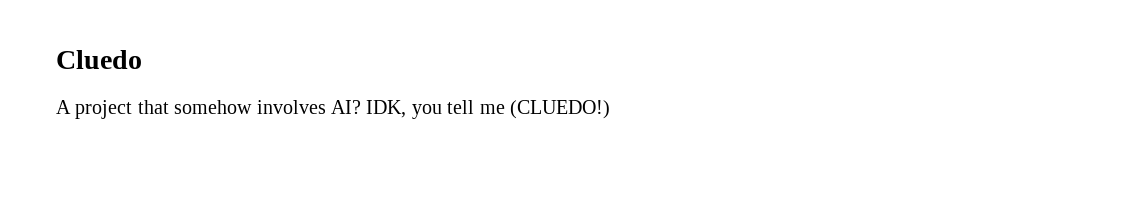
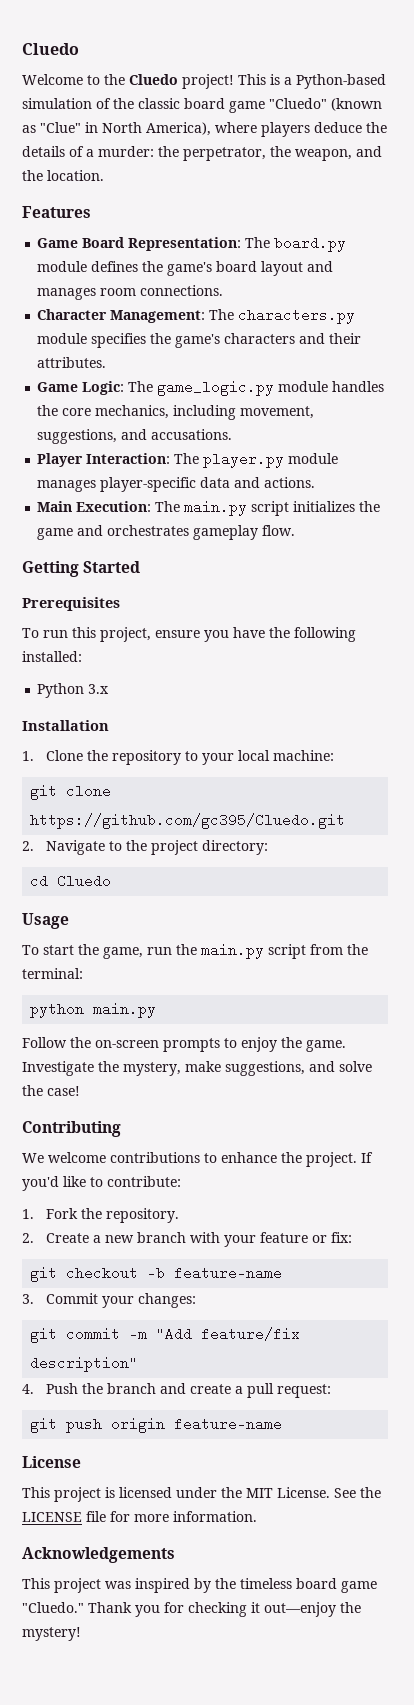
[56,50,142,69] [56,100,610,119] Cluedo // A project that somehow involves AI? IDK, you tell me (CLUEDO!) -> [22,43,79,55] [22,74,386,89] [22,98,382,113] [22,122,387,137] [22,146,382,161] [22,170,104,181] [22,206,91,218] [37,236,347,252] [37,261,334,276] [37,285,224,300] [37,308,356,324] [37,333,362,348] [37,357,107,368] [37,380,385,396] [37,405,315,420] [37,429,233,444] [37,452,339,468] [37,477,316,492] [37,500,381,516] [37,525,296,540] [22,561,141,577] [22,597,120,611] [22,627,356,642] [22,651,82,662] [37,683,110,698] [22,720,109,731] [22,750,335,765] [30,784,112,800] [30,813,346,829] [22,840,269,855] [30,874,112,888] [22,913,69,929] [22,943,368,959] [22,968,83,979] [30,1002,157,1018] [22,1037,346,1052] [22,1061,372,1076] [22,1085,80,1096] [22,1121,121,1137] [22,1152,373,1167] [22,1176,181,1191] [22,1208,180,1223] [22,1232,353,1247] [30,1266,283,1282] [22,1293,197,1308] [30,1327,301,1343] [30,1356,139,1372] [22,1383,332,1398] [30,1417,283,1433] [22,1456,81,1468] [22,1487,381,1502] [22,1511,257,1522] [22,1547,175,1563] [22,1578,377,1593] [22,1602,361,1617] [22,1627,81,1641] Cluedo // Welcome to the Cluedo project! This is a Python-based simulation of the classic board game "Cluedo" (known as "Clue" in North America), where players deduce the details of a murder: the perpetrator, the weapon, and the location. // Features // Game Board Representation: The board.py module defines the game's board layout and manages room connections. // Character Management: The characters.py module specifies the game's characters and their attributes. // Game Logic: The game_logic.py module handles the core mechanics, including movement, suggestions, and accusations. // Player Interaction: The player.py module manages player-specific data and actions. // Main Execution: The main.py script initializes the game and orchestrates gameplay flow. // Getting Started // Prerequisites // To run this project, ensure you have the following installed: // Python 3.x // Installation // 1. Clone the repository to your local machine: // git clone https://github.com/gc395/Cluedo.git // 2. Navigate to the project directory: // cd Cluedo // Usage // To start the game, run the main.py script from the terminal: // python main.py // Follow the on-screen prompts to enjoy the game. Investigate the mystery, make suggestions, and solve the case! // Contributing // We welcome contributions to enhance the project. If you'd like to contribute: // 1. Fork the repository. // 2. Create a new branch with your feature or fix: // git checkout -b feature-name // 3. Commit your changes: // git commit -m "Add feature/fix description" // 4. Push the branch and create a pull request: // git push origin feature-name // License // This project is licensed under the MIT License. See the LICENSE file for more information. // Acknowledgements // This project was inspired by the timeless board game "Cluedo." Thank you for checking it out—enjoy the mystery!

